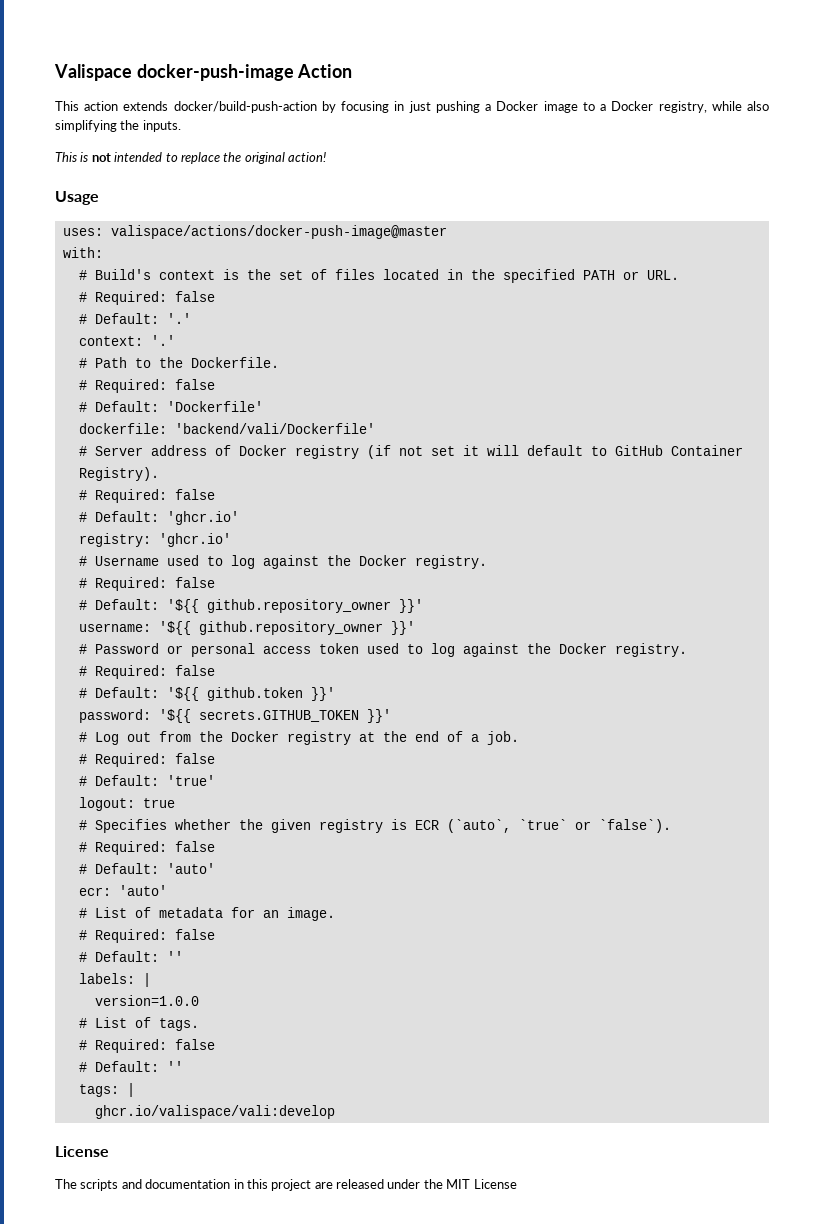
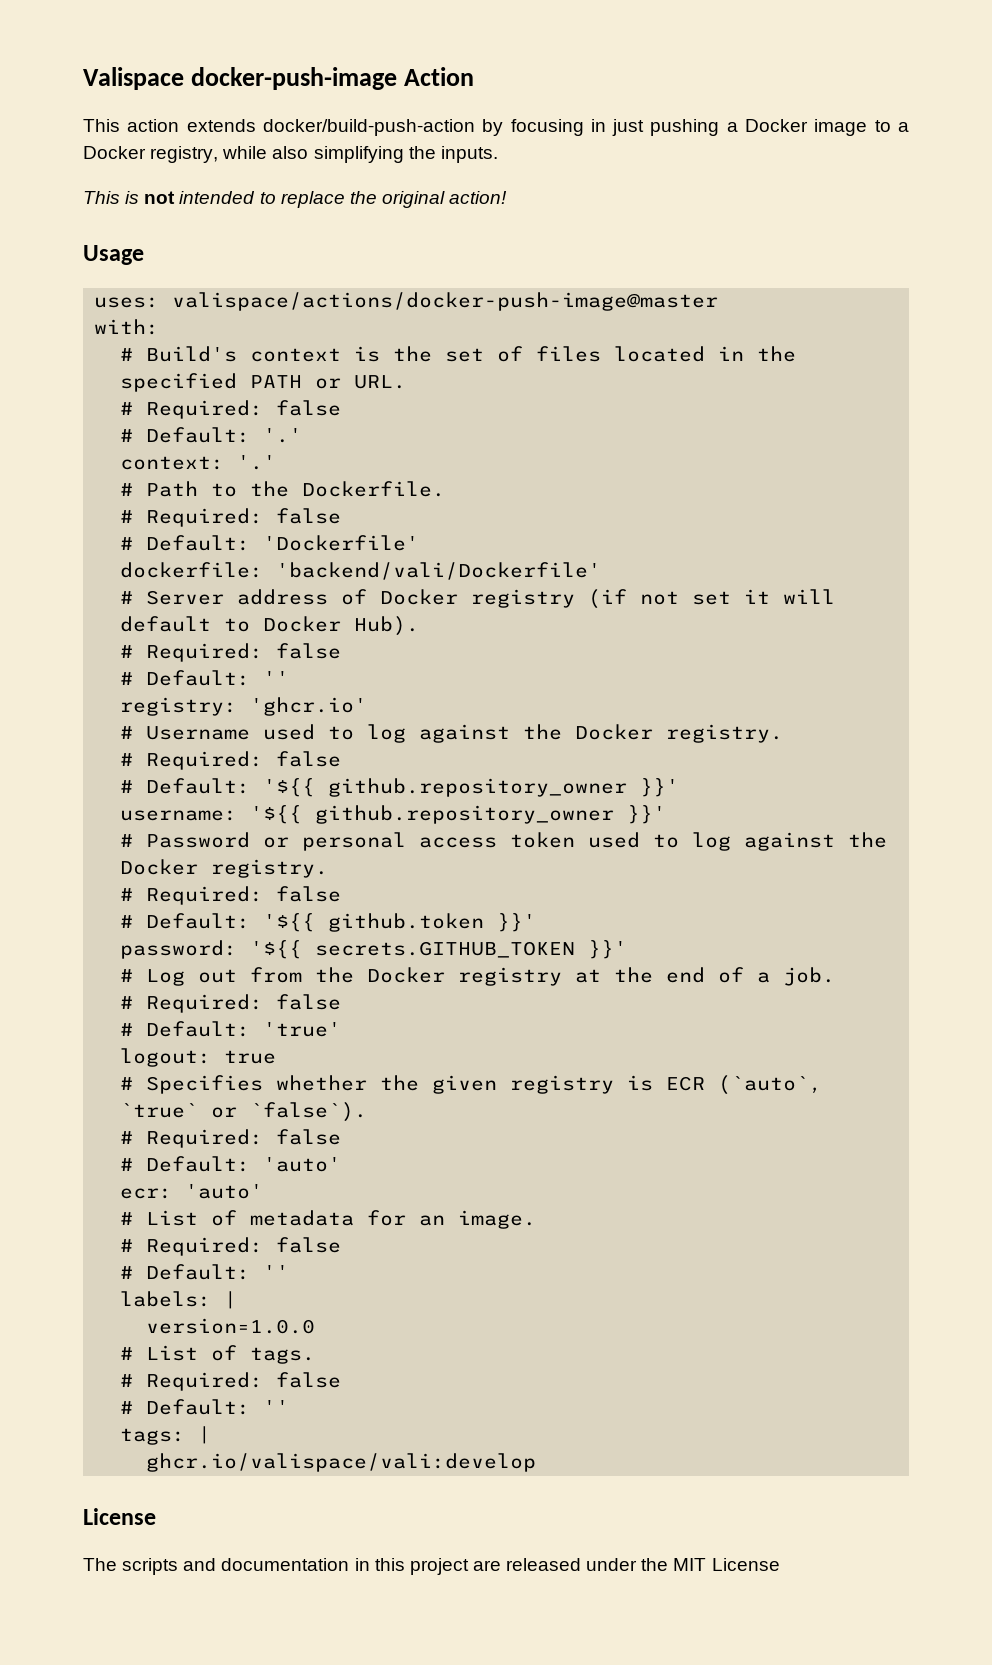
[614,445,743,456] [78,467,159,481] [78,489,215,503] [78,511,239,525] GitHub Container Registry). // # Required: false // # Default: 'ghcr.io' -> [263,616,420,636] [120,643,342,662] [120,670,290,686] Docker Hub). // # Required: false // # Default: ''

